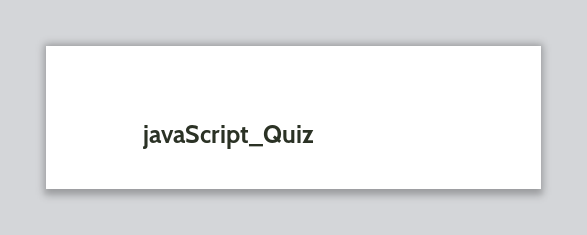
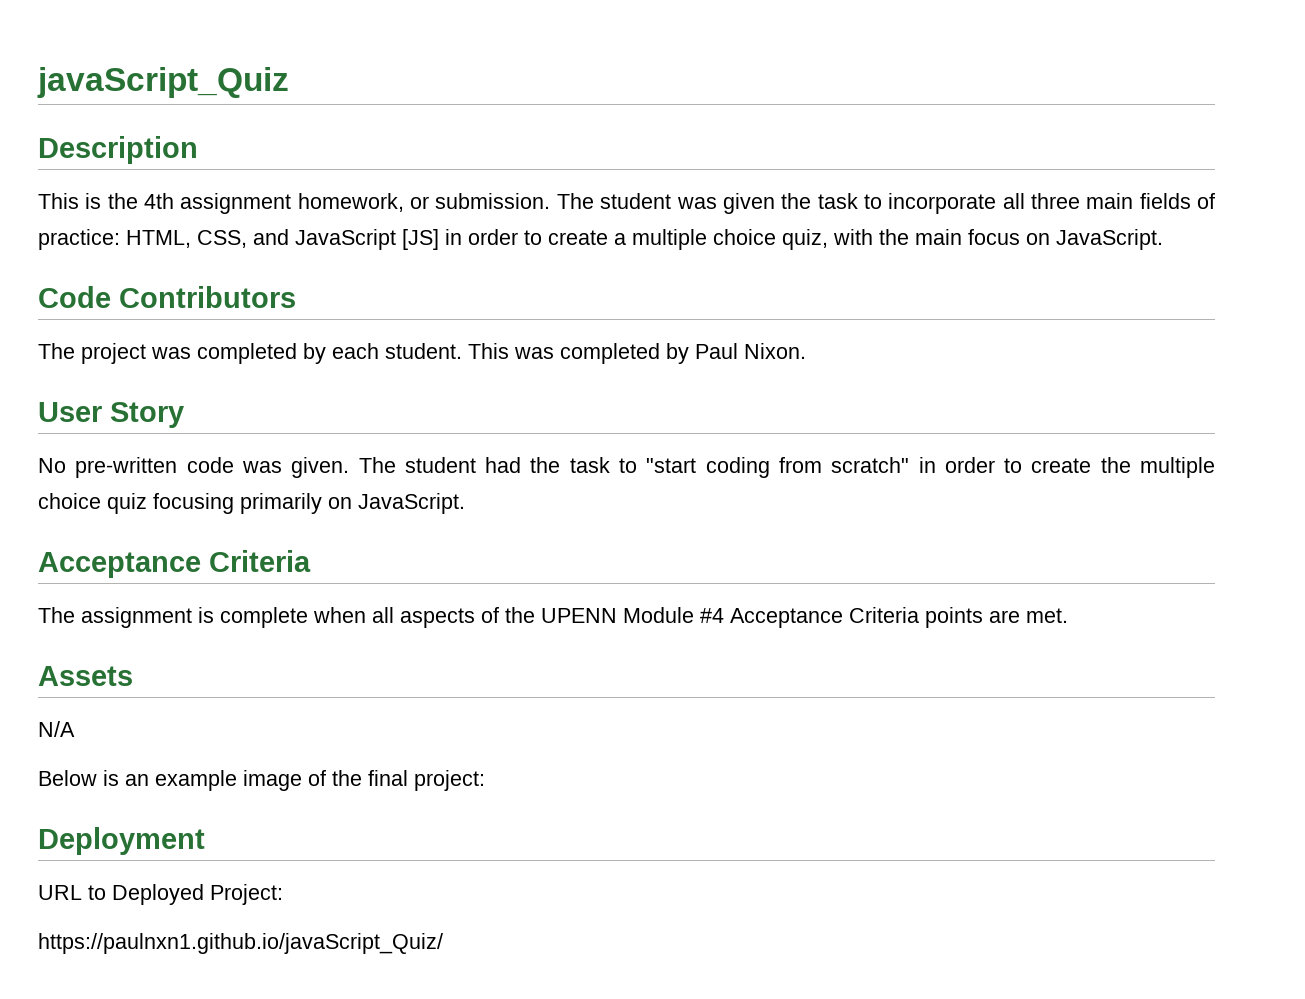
(314, 137) none -> [38,136,198,164] [38,193,1215,214] [38,229,1163,250] [38,286,296,308] [38,343,806,364] [38,402,184,428] [38,457,1215,478] [38,493,465,514] [38,550,311,578] [38,607,1068,628] [38,666,133,686] [38,721,75,737] [38,770,485,791] [38,827,205,855] [38,884,283,905] [38,933,443,954] // Description // This is the 4th assignment homework, or submission. The student was given the task to incorporate all three main fields of practice: HTML, CSS, and JavaScript [JS] in order to create a multiple choice quiz, with the main focus on JavaScript. // Code Contributors // The project was completed by each student. This was completed by Paul Nixon. // User Story // No pre-written code was given. The student had the task to "start coding from scratch" in order to create the multiple choice quiz focusing primarily on JavaScript. // Acceptance Criteria // The assignment is complete when all aspects of the UPENN Module #4 Acceptance Criteria points are met. // Assets // N/A // Below is an example image of the final project: // Deployment // URL to Deployed Project: // https://paulnxn1.github.io/javaScript_Quiz/

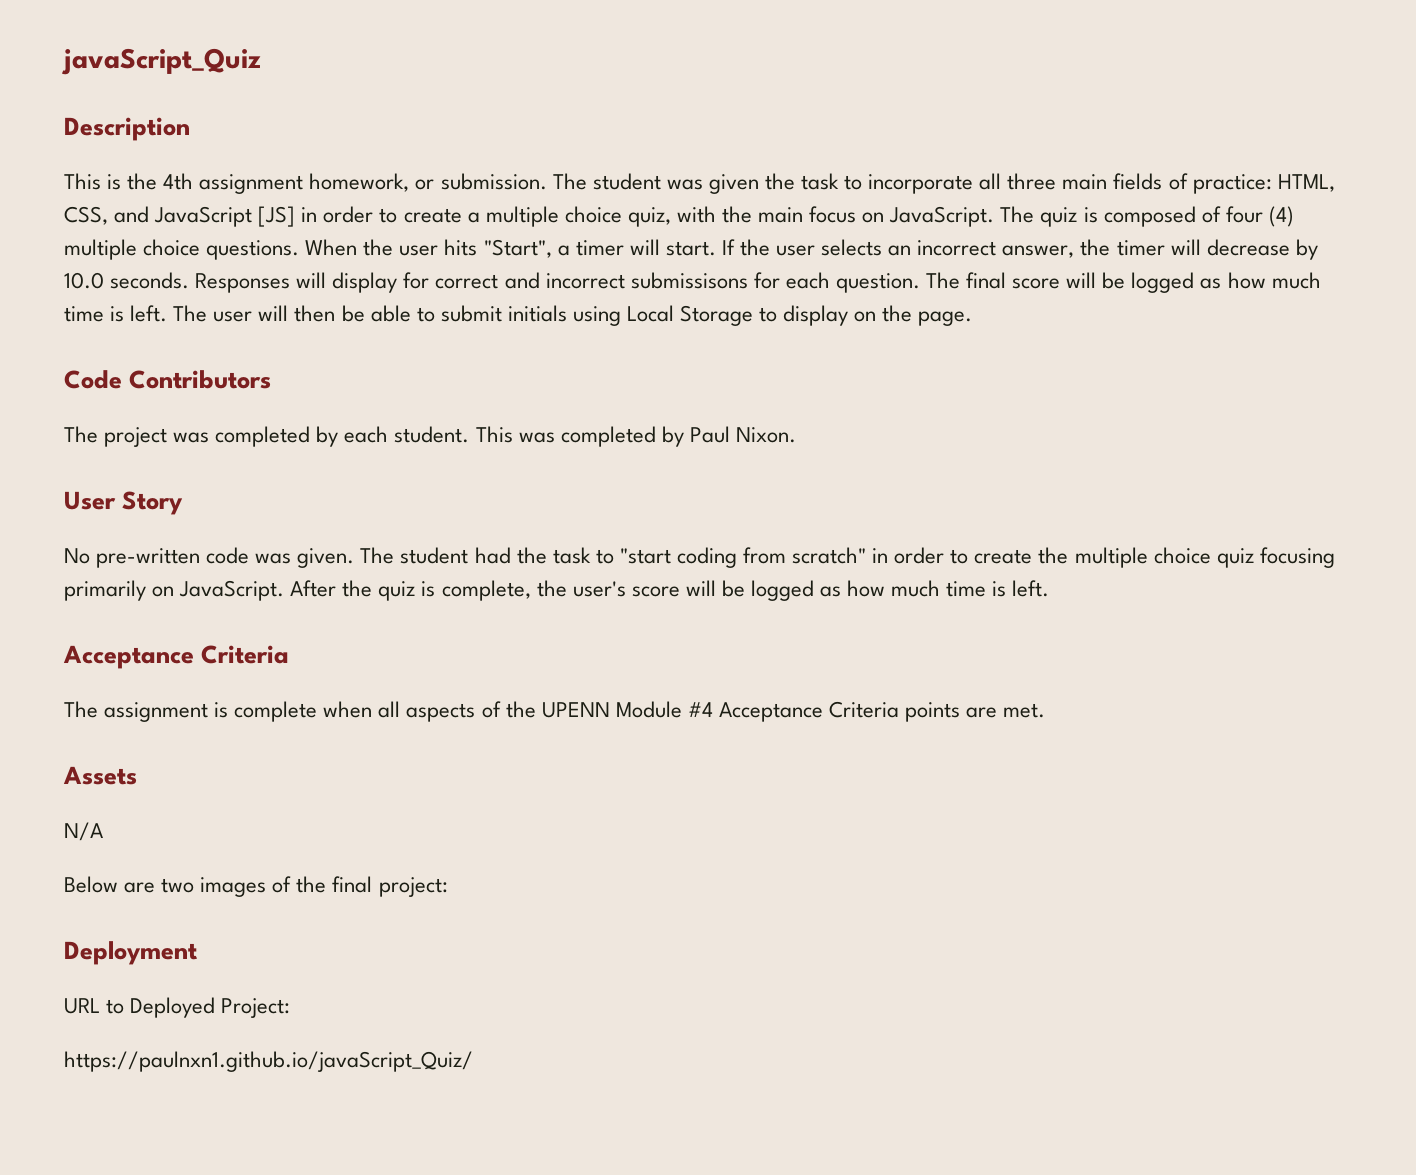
(1163, 239) none -> [1000,206,1294,227] [64,239,1318,260] [64,272,1321,293] [64,305,973,326] The quiz is composed of four (4) multiple choice questions. When the user hits "Start", a timer will start. If the user selects an incorrect answer, the timer will decrease by 10.0 seconds. Responses will display for correct and incorrect submissisons for each question. The final score will be logged as how much time is left. The user will then be able to submit initials using Local Storage to display on the page.
(465, 503) none -> [290,580,1050,601] After the quiz is complete, the user's score will be logged as how much time is left.
[103,770,302,791] is an example image -> [124,877,267,897] are two images

